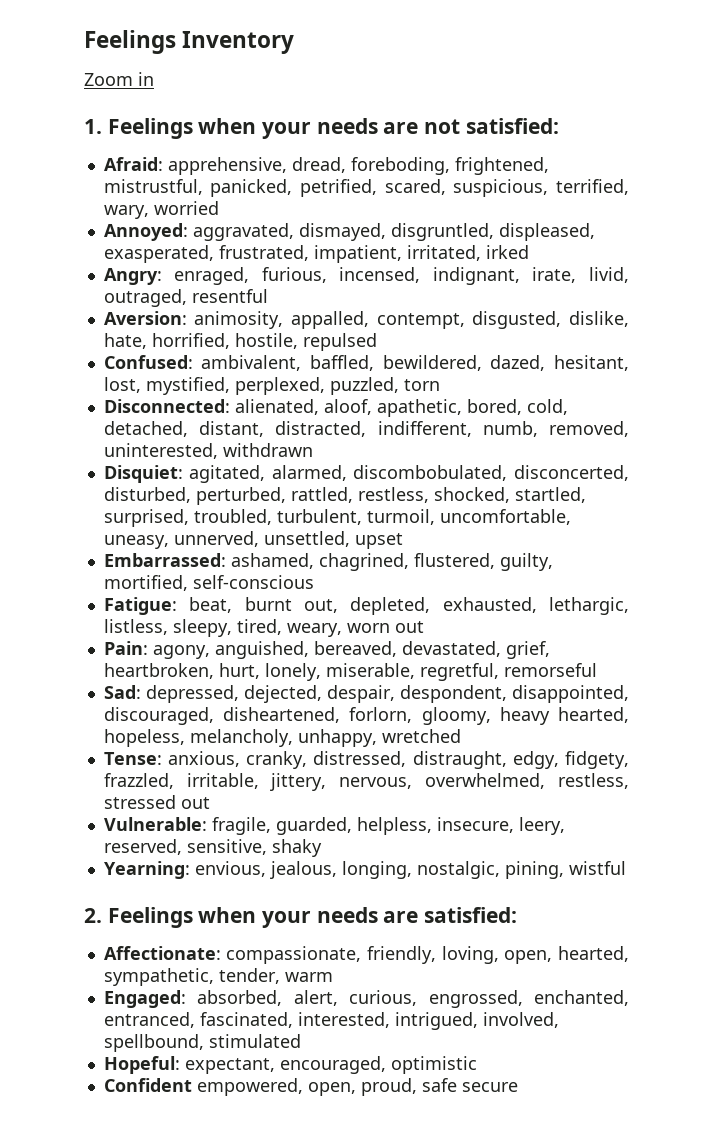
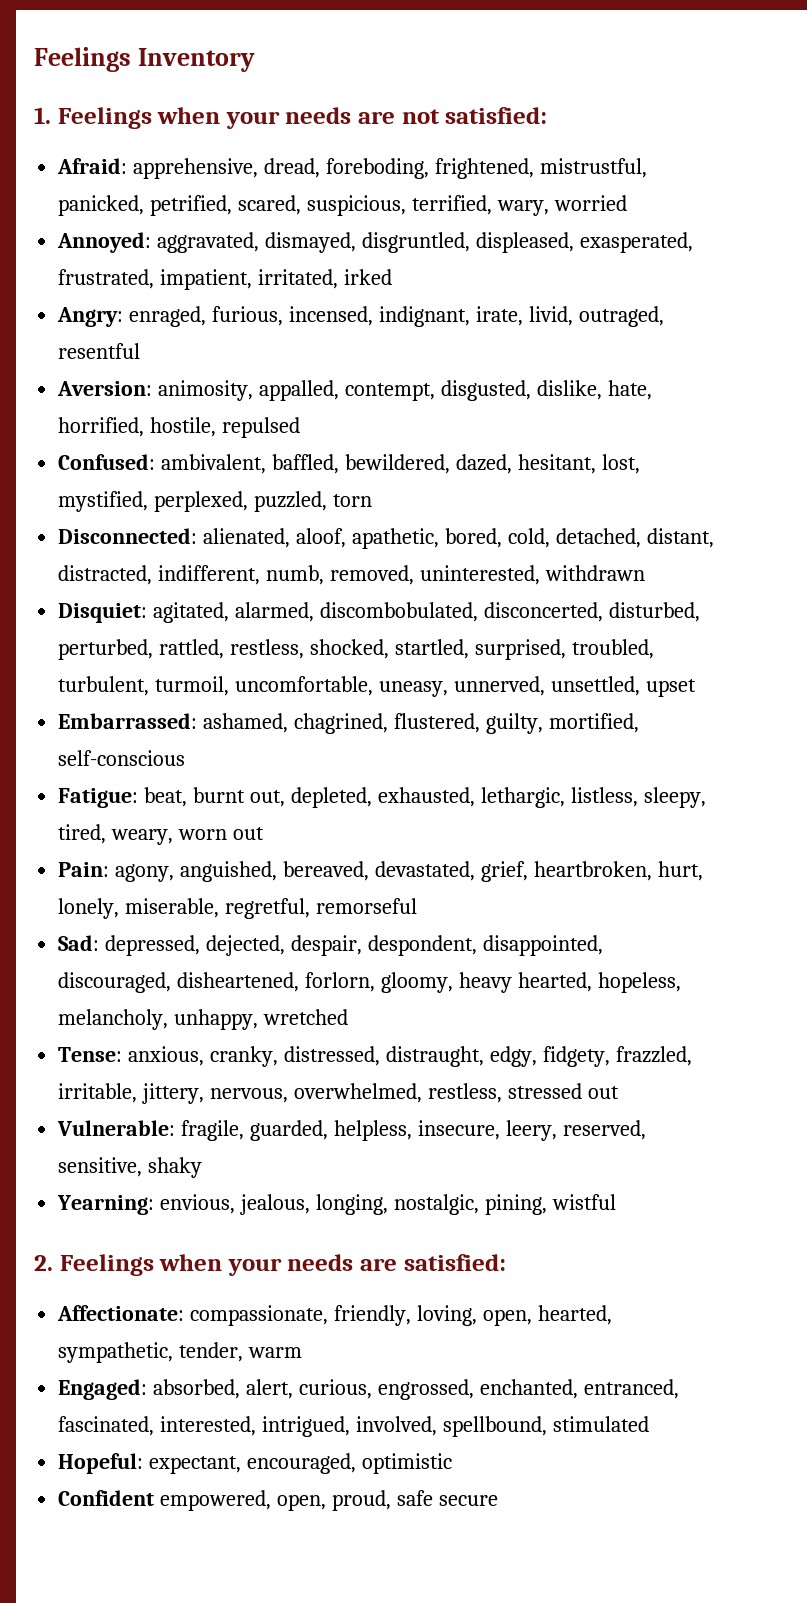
[84,72,154,86] // Zoom in -> (255, 60) none

